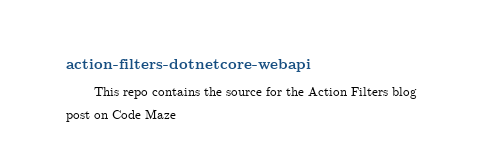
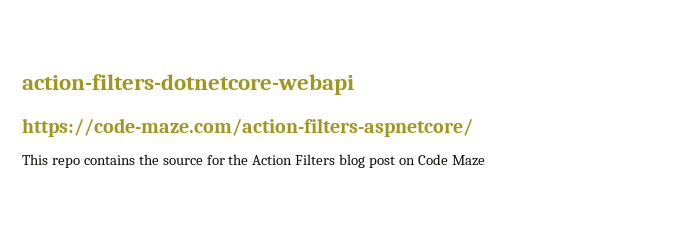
(311, 65) none -> [22,118,473,137] // https://code-maze.com/action-filters-aspnetcore/

